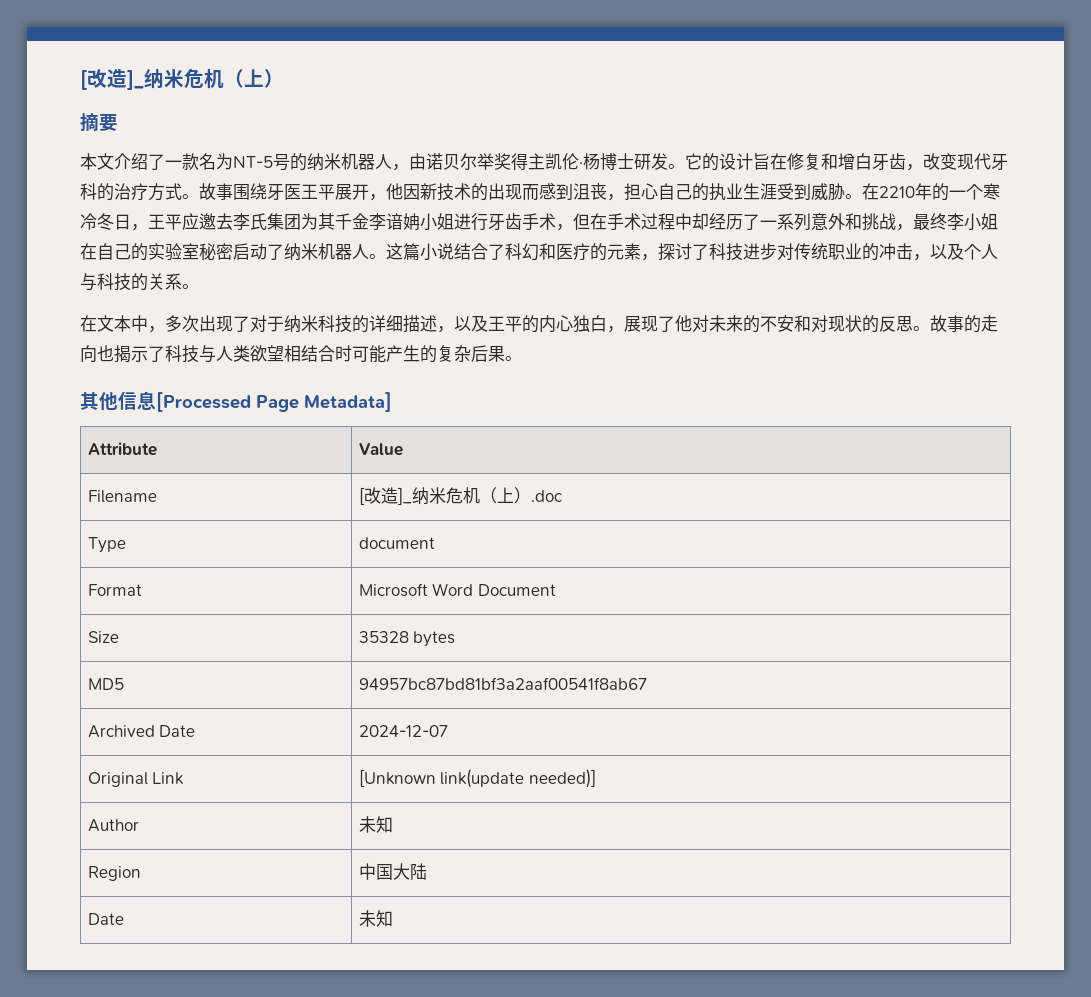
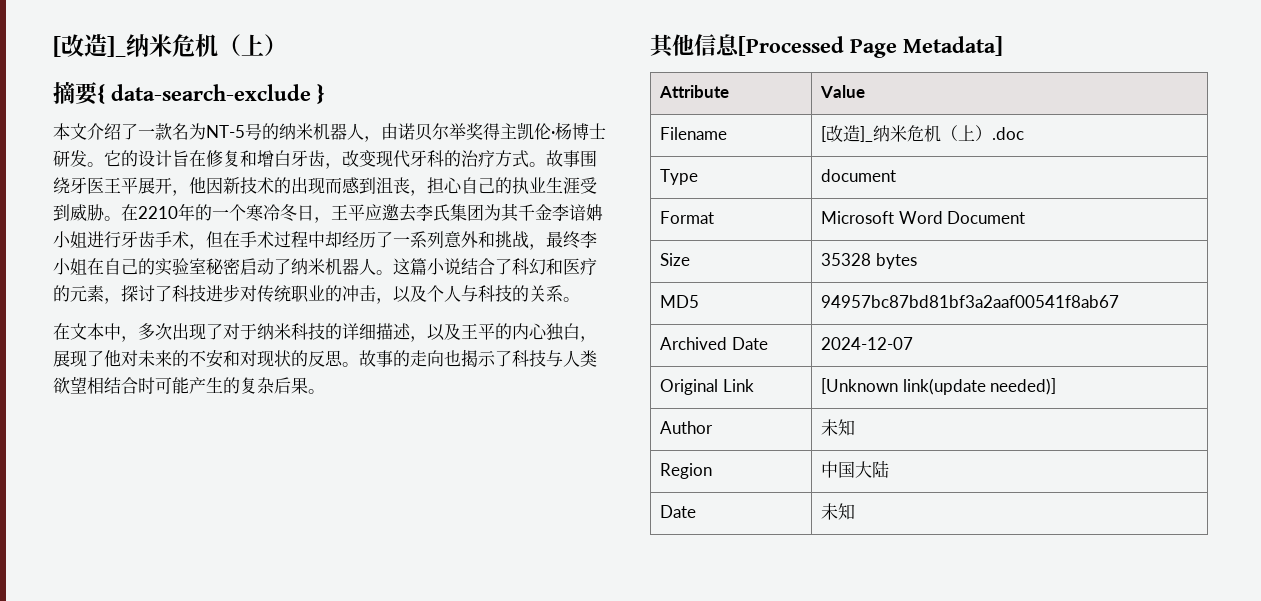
(118, 122) none -> [97,84,325,104] { data-search-exclude }

